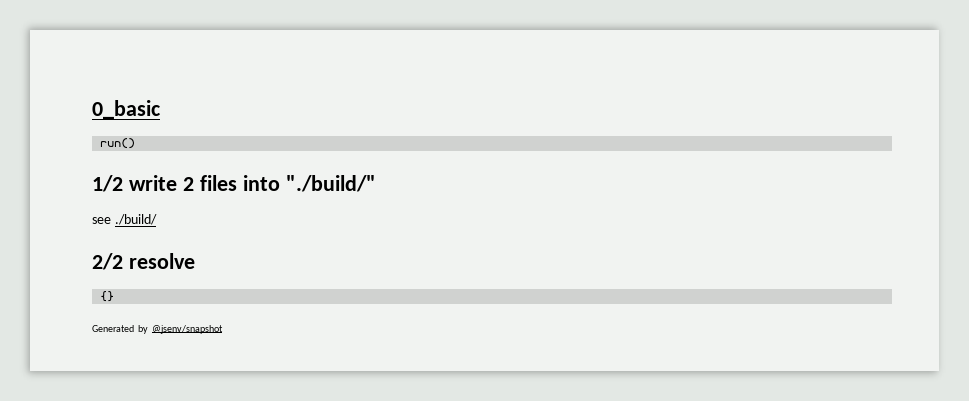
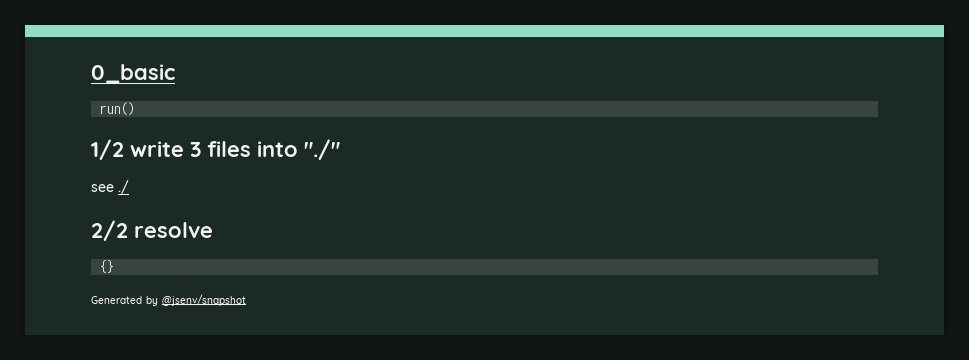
[182,177,194,191] 2 -> [190,142,201,157] 3
[285,175,376,192] "./build/" -> [304,139,340,160] "./"
[114,214,157,225] ./build/ -> [118,180,129,194] ./

